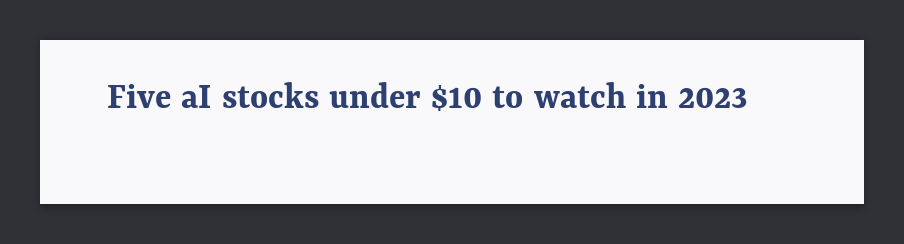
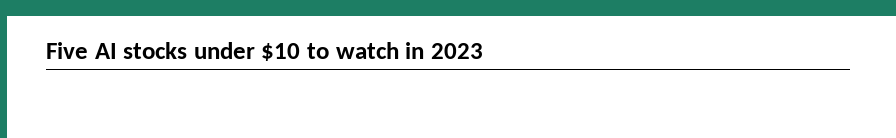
[181,85,212,108] aI -> [94,43,117,59] AI

